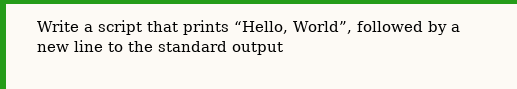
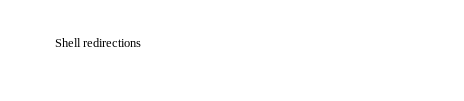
[37,20,460,35] [37,40,283,55] Write a script that prints “Hello, World”, followed by a new line to the standard output -> [55,38,142,47] Shell redirections

